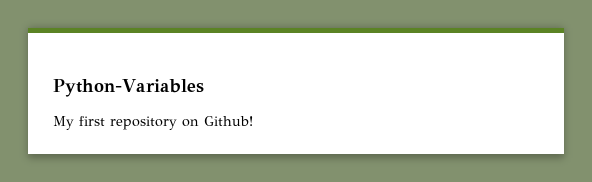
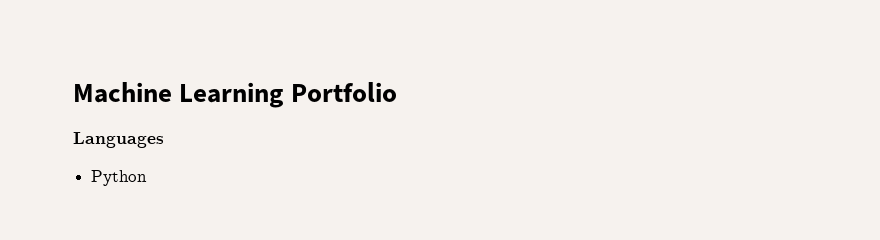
[53,79,204,97] [53,116,253,130] Python-Variables // My first repository on Github! -> [73,82,397,108] [73,132,164,148] [91,170,148,186] Machine Learning Portfolio // Languages // Python

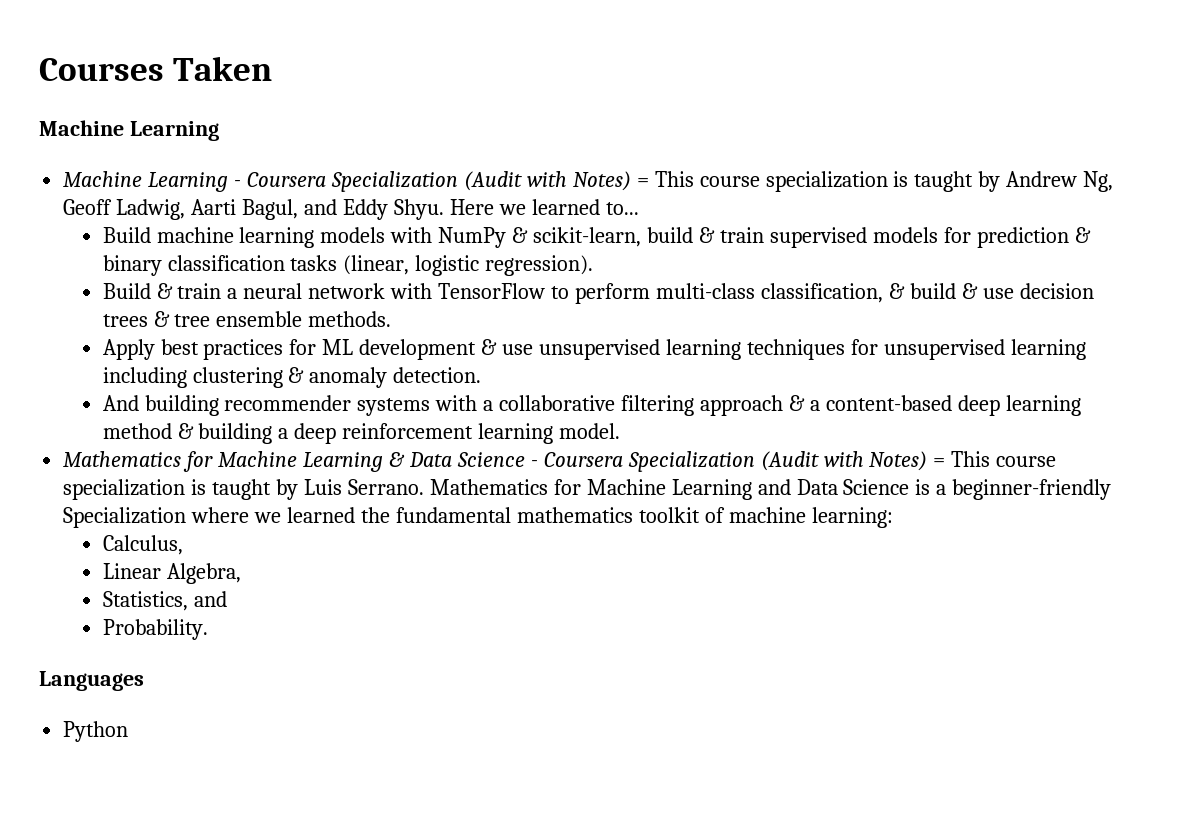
[73,82,397,108] Machine Learning Portfolio -> [39,56,273,81] [39,120,219,141] [63,171,1114,192] [63,199,639,220] [102,227,1091,248] [102,255,594,276] [102,283,1094,304] [102,311,392,327] [102,339,1086,360] [102,367,482,388] [102,395,1081,416] [102,423,621,444] [63,451,1057,472] [63,479,1112,500] [63,507,893,528] [102,535,183,555] [102,563,241,584] [102,591,227,611] [102,619,208,640] Courses Taken // Machine Learning // Machine Learning - Coursera Specialization (Audit with Notes) = This course specialization is taught by Andrew Ng, Geoff Ladwig, Aarti Bagul, and Eddy Shyu. Here we learned to... // Build machine learning models with NumPy & scikit-learn, build & train supervised models for prediction & binary classification tasks (linear, logistic regression). // Build & train a neural network with TensorFlow to perform multi-class classification, & build & use decision trees & tree ensemble methods. // Apply best practices for ML development & use unsupervised learning techniques for unsupervised learning including clustering & anomaly detection. // And building recommender systems with a collaborative filtering approach & a content-based deep learning method & building a deep reinforcement learning model. // Mathematics for Machine Learning & Data Science - Coursera Specialization (Audit with Notes) = This course specialization is taught by Luis Serrano. Mathematics for Machine Learning and Data Science is a beginner-friendly Specialization where we learned the fundamental mathematics toolkit of machine learning: // Calculus, // Linear Algebra, // Statistics, and // Probability.

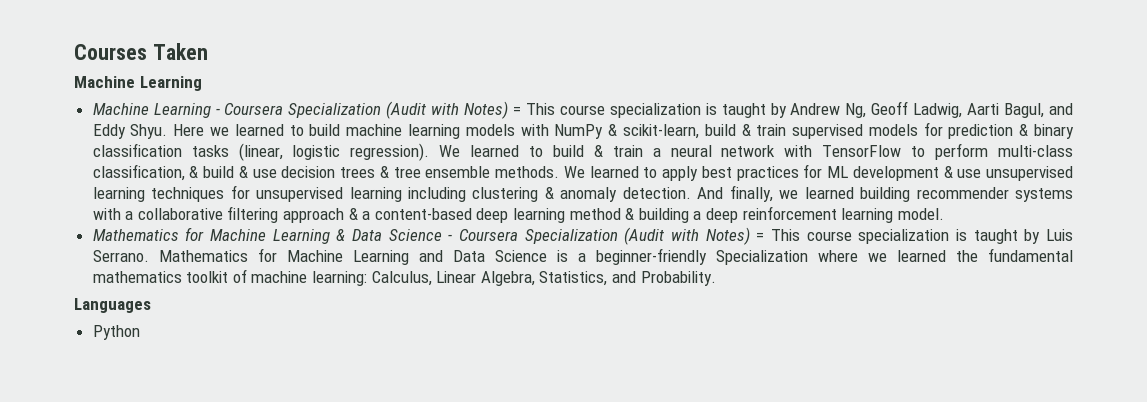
[605,202,639,215] [102,227,151,243] to... // Build -> [289,124,341,136] to build
[102,283,151,299] // Build -> [439,145,584,157] We learned to build
[102,339,155,360] // Apply -> [563,166,699,181] We learned to apply
[102,395,139,411] // And -> [697,185,854,202] And finally, we learned
(893, 517) // -> (368, 278) none
(183, 545) // -> (432, 278) none
(241, 573) // -> (535, 278) none
(227, 599) // -> (637, 277) none

